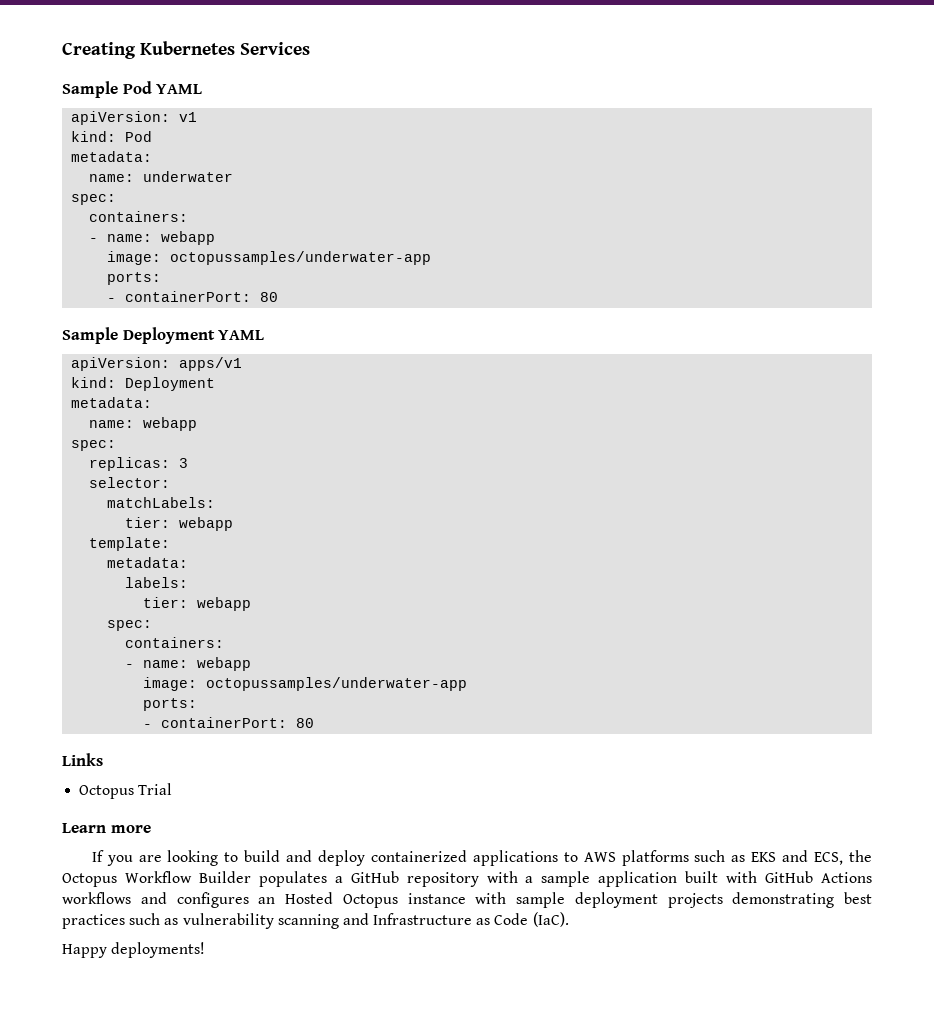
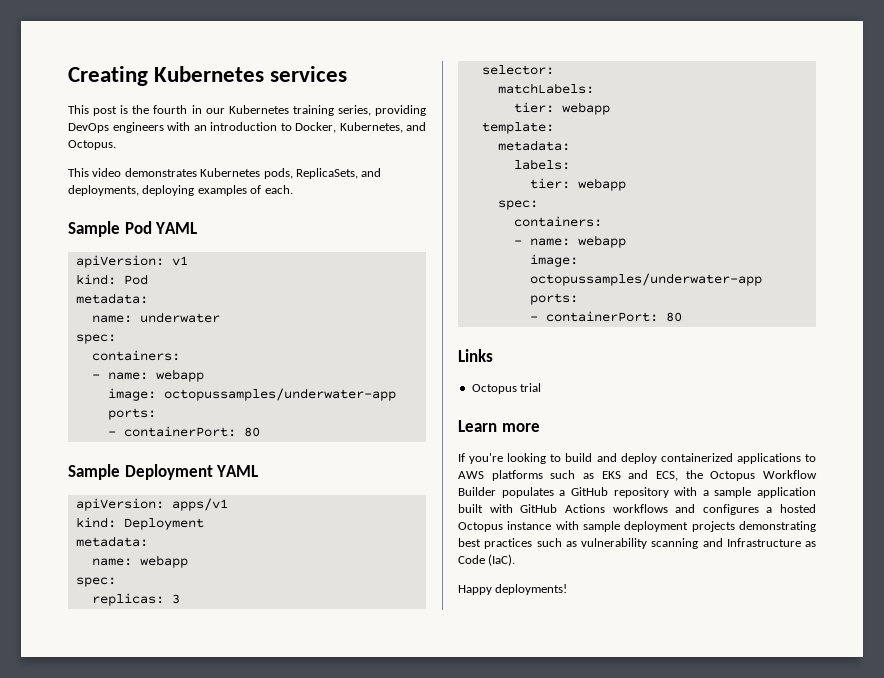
[240,42,311,55] Services -> [270,66,348,82] [68,105,426,116] [68,122,426,133] [68,140,116,150] [68,168,382,179] [68,185,293,196] services // This post is the fourth in our Kubernetes training series, providing DevOps engineers with an introduction to Docker, Kubernetes, and Octopus. // This video demonstrates Kubernetes pods, ReplicaSets, and deployments, deploying examples of each.
[138,783,173,795] Trial -> [520,383,542,392] trial
[106,855,162,866] you are -> [469,453,504,464] you're
[258,892,333,904] an Hosted -> [766,504,816,513] a hosted

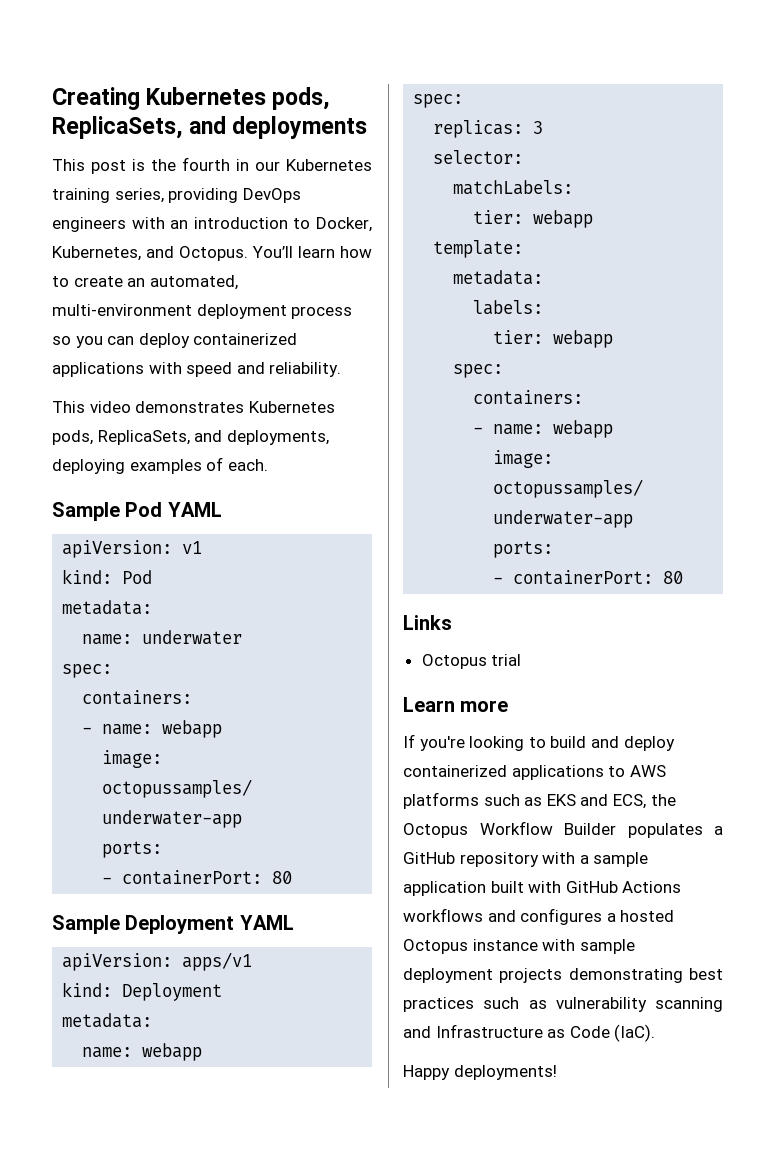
[270,66,348,82] services -> [272,87,331,110] [52,116,368,139] pods, ReplicaSets, and deployments
(116, 145) none -> [251,246,372,258] [52,275,238,290] [52,304,353,319] [52,333,298,348] [52,362,342,377] You’ll learn how to create an automated, multi-environment deployment process so you can deploy containerized applications with speed and reliability.

